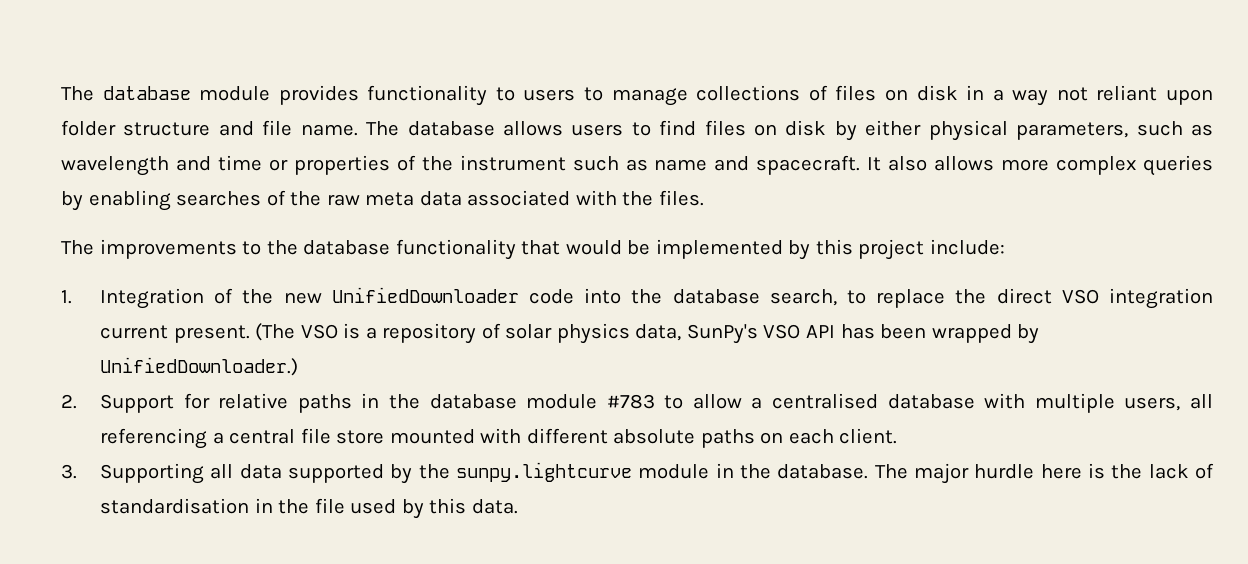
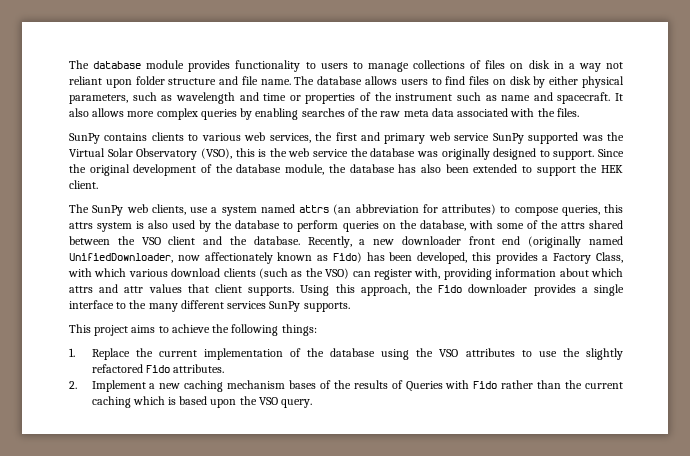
[61,239,1005,260] [61,287,1213,309] [100,323,1040,344] [100,357,299,376] [61,393,1213,413] [100,428,898,449] [61,462,1215,484] [100,498,518,519] The improvements to the database functionality that would be implemented by this project include: // 1. Integration of the new UnifiedDownloader code into the database search, to replace the direct VSO integration current present. (The VSO is a repository of solar physics data, SunPy's VSO API has been wrapped by UnifiedDownloader.) // 2. Support for relative paths in the database module #783 to allow a centralised database with multiple users, all referencing a central file store mounted with different absolute paths on each client. // 3. Supporting all data supported by the sunpy.lightcurve module in the database. The major hurdle here is the lack of standardisation in the file used by this data. -> [69,132,624,144] [69,148,624,160] [69,164,623,176] [69,180,98,189] [69,204,623,216] [69,220,623,232] [69,236,623,248] [69,252,623,264] [68,268,623,280] [69,284,624,296] [69,300,350,312] [69,324,317,336] [69,348,623,360] [91,364,224,373] [69,380,623,392] [91,396,313,408] SunPy contains clients to various web services, the first and primary web service SunPy supported was the Virtual Solar Observatory (VSO), this is the web service the database was originally designed to support. Since the original development of the database module, the database has also been extended to support the HEK client. // The SunPy web clients, use a system named attrs (an abbreviation for attributes) to compose queries, this attrs system is also used by the database to perform queries on the database, with some of the attrs shared between the VSO client and the database. Recently, a new downloader front end (originally named UnifiedDownloader, now affectionately known as Fido) has been developed, this provides a Factory Class, with which various download clients (such as the VSO) can register with, providing information about which attrs and attr values that client supports. Using this approach, the Fido downloader provides a single interface to the many different services SunPy supports. // This project aims to achieve the following things: // 1. Replace the current implementation of the database using the VSO attributes to use the slightly refactored Fido attributes. // 2. Implement a new caching mechanism bases of the results of Queries with Fido rather than the current caching which is based upon the VSO query.

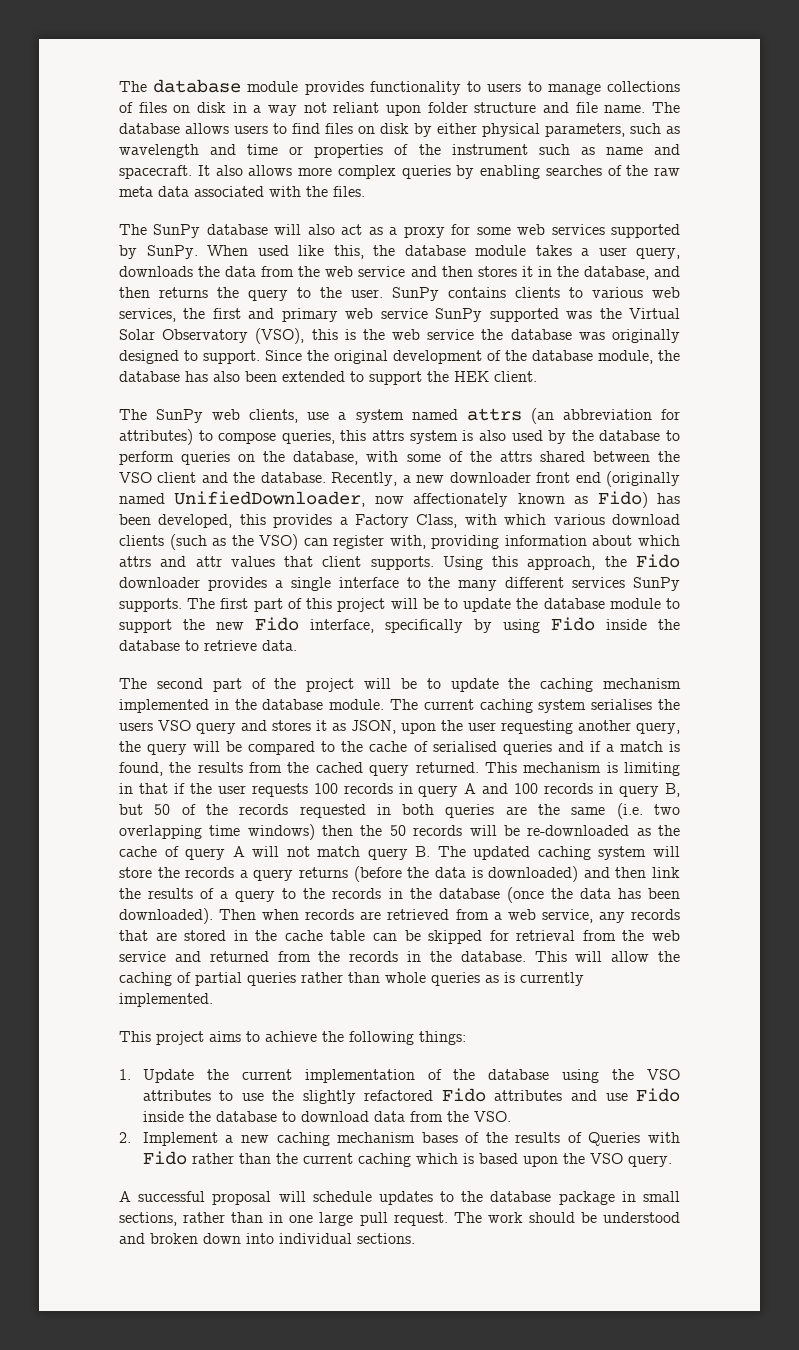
(579, 112) none -> [119,224,680,238] [119,245,680,259] [119,266,680,280] [119,287,383,301] The SunPy database will also act as a proxy for some web services supported by SunPy. When used like this, the database module takes a user query, downloads the data from the web service and then stores it in the database, and then returns the query to the user.
(350, 307) none -> [187,598,681,612] [119,617,680,633] [119,640,297,651] [119,678,681,692] [119,699,680,713] [119,720,680,734] [119,741,680,755] [119,762,681,776] [119,783,680,797] [119,803,681,819] [119,824,681,840] [119,846,681,860] [119,866,681,882] [119,887,680,903] [119,908,680,924] [119,930,680,944] [119,951,680,962] [119,972,584,986] [119,993,213,1007] The first part of this project will be to update the database module to support the new Fido interface, specifically by using Fido inside the database to retrieve data. // The second part of the project will be to update the caching mechanism implemented in the database module. The current caching system serialises the users VSO query and stores it as JSON, upon the user requesting another query, the query will be compared to the cache of serialised queries and if a match is found, the results from the cached query returned. This mechanism is limiting in that if the user requests 100 records in query A and 100 records in query B, but 50 of the records requested in both queries are the same (i.e. two overlapping time windows) then the 50 records will be re-downloaded as the cache of query A will not match query B. The updated caching system will store the records a query returns (before the data is downloaded) and then link the results of a query to the records in the database (once the data has been downloaded). Then when records are retrieved from a web service, any records that are stored in the cache table can be skipped for retrieval from the web service and returned from the records in the database. This will allow the caching of partial queries rather than whole queries as is currently implemented.
[91,348,130,360] Replace -> [142,1069,194,1083] Update
[172,364,224,373] attributes. -> [494,1088,680,1102] [142,1111,511,1122] attributes and use Fido inside the database to download data from the VSO.
(313, 403) none -> [119,1191,680,1205] [119,1212,680,1226] [119,1233,415,1244] // A successful proposal will schedule updates to the database package in small sections, rather than in one large pull request. The work should be understood and broken down into individual sections.

